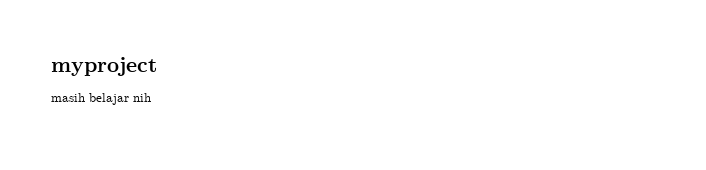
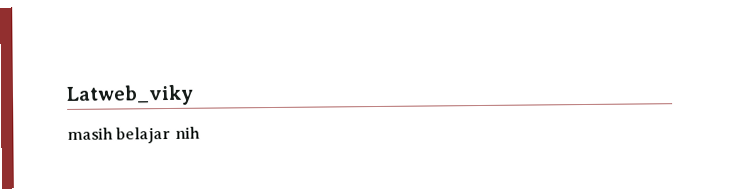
[51,57,157,76] myproject -> [66,84,194,106] Latweb_viky

